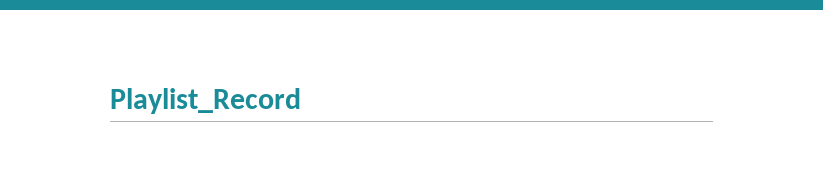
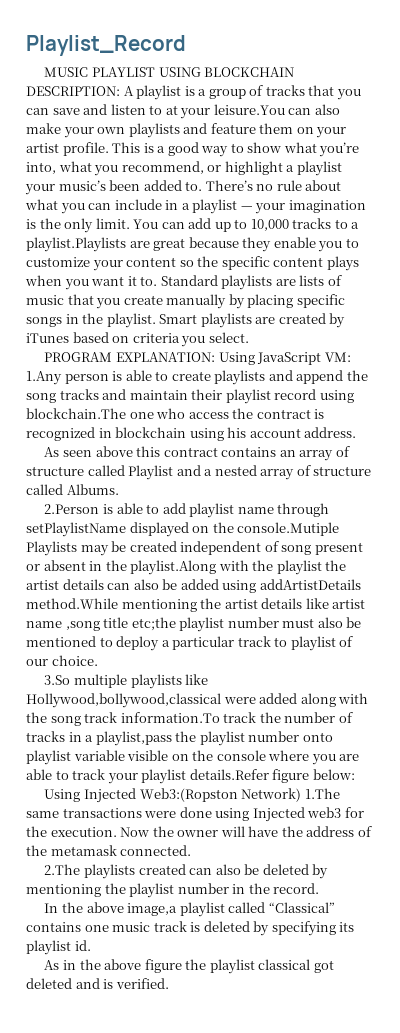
(301, 101) none -> [44,67,295,77] [26,85,361,100] [26,104,340,119] [26,123,347,138] [26,142,360,157] [26,161,342,176] [25,180,342,195] [25,199,366,214] [26,218,360,233] [26,237,359,252] [26,256,359,271] [25,275,342,290] [26,294,345,309] [26,313,346,328] [26,332,249,347] [44,352,351,365] [26,370,368,385] [26,389,354,404] [26,408,325,419] [26,427,357,441] [44,446,350,461] [26,465,372,480] [26,484,119,495] [44,503,330,518] [26,522,340,537] [26,541,363,556] [26,560,347,575] [26,579,361,593] [26,598,366,612] [26,617,362,632] [26,636,354,651] [26,655,98,666] [44,674,209,689] [26,693,369,708] [26,712,353,726] [26,731,333,746] [26,750,360,765] [26,769,355,784] [44,788,340,803] [26,807,364,822] [26,826,372,837] [26,845,192,856] [44,864,329,879] [26,883,320,898] [44,902,335,917] [26,921,355,936] [26,940,91,955] [44,959,334,974] [26,978,169,989] // MUSIC PLAYLIST USING BLOCKCHAIN DESCRIPTION: A playlist is a group of tracks that you can save and listen to at your leisure.You can also make your own playlists and feature them on your artist profile. This is a good way to show what you’re into, what you recommend, or highlight a playlist your music’s been added to. There’s no rule about what you can include in a playlist — your imagination is the only limit. You can add up to 10,000 tracks to a playlist.Playlists are great because they enable you to customize your content so the specific content plays when you want it to. Standard playlists are lists of music that you create manually by placing specific songs in the playlist. Smart playlists are created by iTunes based on criteria you select. // PROGRAM EXPLANATION: Using JavaScript VM: 1.Any person is able to create playlists and append the song tracks and maintain their playlist record using blockchain.The one who access the contract is recognized in blockchain using his account address. // As seen above this contract contains an array of structure called Playlist and a nested array of structure called Albums. // 2.Person is able to add playlist name through setPlaylistName displayed on the console.Mutiple Playlists may be created independent of song present or absent in the playlist.Along with the playlist the artist details can also be added using addArtistDetails method.While mentioning the artist details like artist name ,song title etc;the playlist number must also be mentioned to deploy a particular track to playlist of our choice. // 3.So multiple playlists like Hollywood,bollywood,classical were added along with the song track information.To track the number of tracks in a playlist,pass the playlist number onto playlist variable visible on the console where you are able to track your playlist details.Refer figure below: // Using Injected Web3:(Ropston Network) 1.The same transactions were done using Injected web3 for the execution. Now the owner will have the address of the metamask connected. // 2.The playlists created can also be deleted by mentioning the playlist number in the record. // In the above image,a playlist called “Classical” contains one music track is deleted by specifying its playlist id. // As in the above figure the playlist classical got deleted and is verified.

